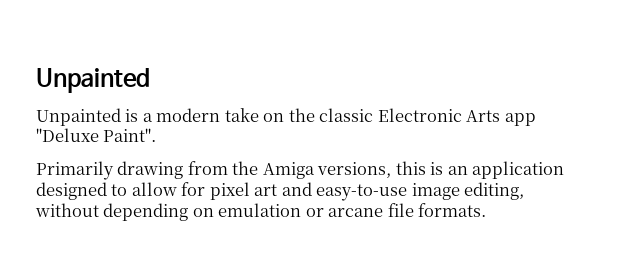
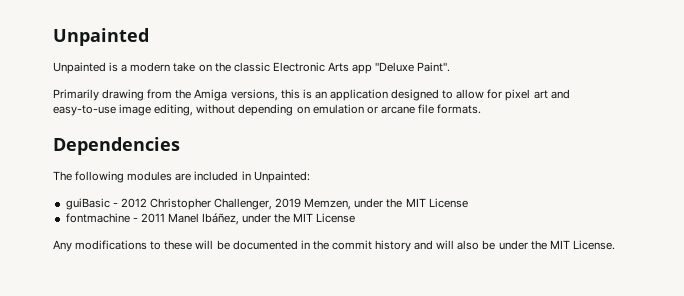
(487, 210) none -> [53,137,180,155] [53,171,310,183] [65,198,468,210] [65,213,356,225] [53,240,615,252] // Dependencies // The following modules are included in Unpainted: // guiBasic - 2012 Christopher Challenger, 2019 Memzen, under the MIT License // fontmachine - 2011 Manel Ibáñez, under the MIT License // Any modifications to these will be documented in the commit history and will also be under the MIT License.

